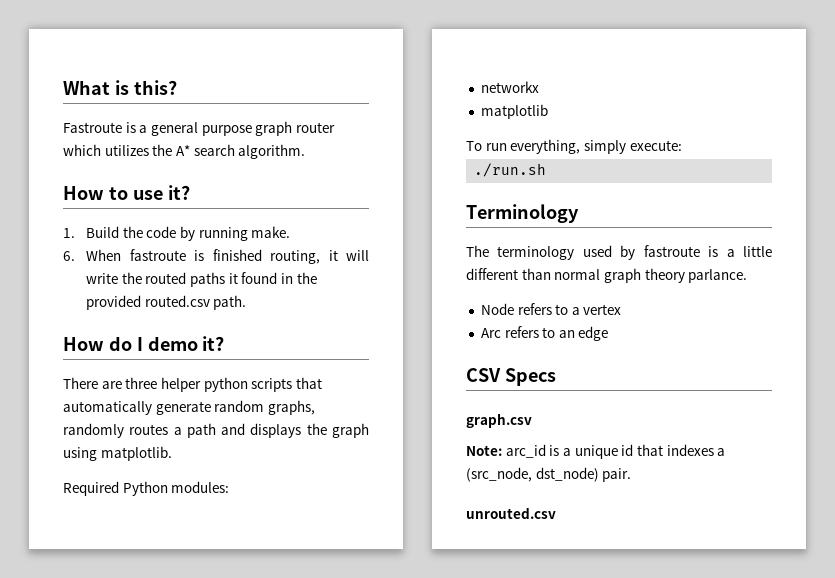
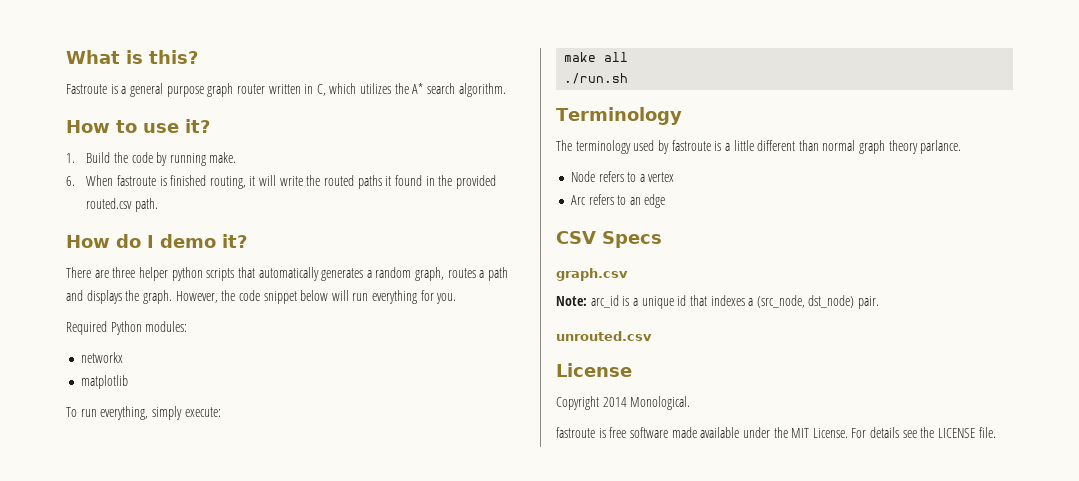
(335, 127) none -> [268,84,326,96] written in C,
[155,400,315,415] [63,423,124,438] generate random graphs, randomly -> [321,267,445,281] generates a random graph,
[332,423,369,438] [63,446,172,461] graph using matplotlib. -> [142,290,457,304] graph. However, the code snippet below will run everything for you.
(682, 145) none -> [564,52,629,62] // make all
(556, 513) none -> [556,363,632,377] [556,396,691,410] [556,427,996,438] // License // Copyright 2014 Monological. // fastroute is free software made available under the MIT License. For details see the LICENSE file.

